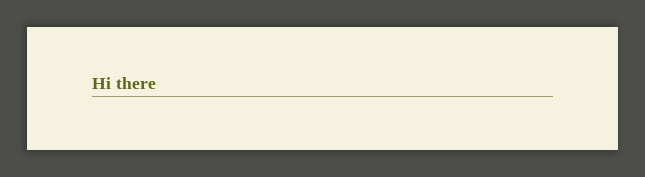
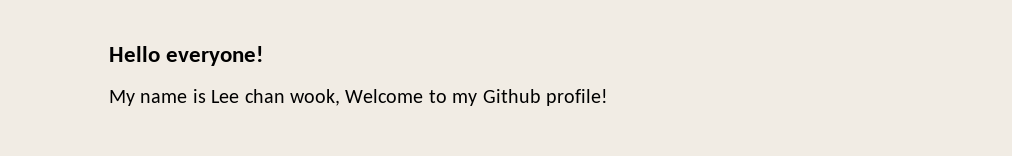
[92,77,156,89] Hi there -> [109,46,264,66] [109,89,608,106] Hello everyone! // My name is Lee chan wook, Welcome to my Github profile!

